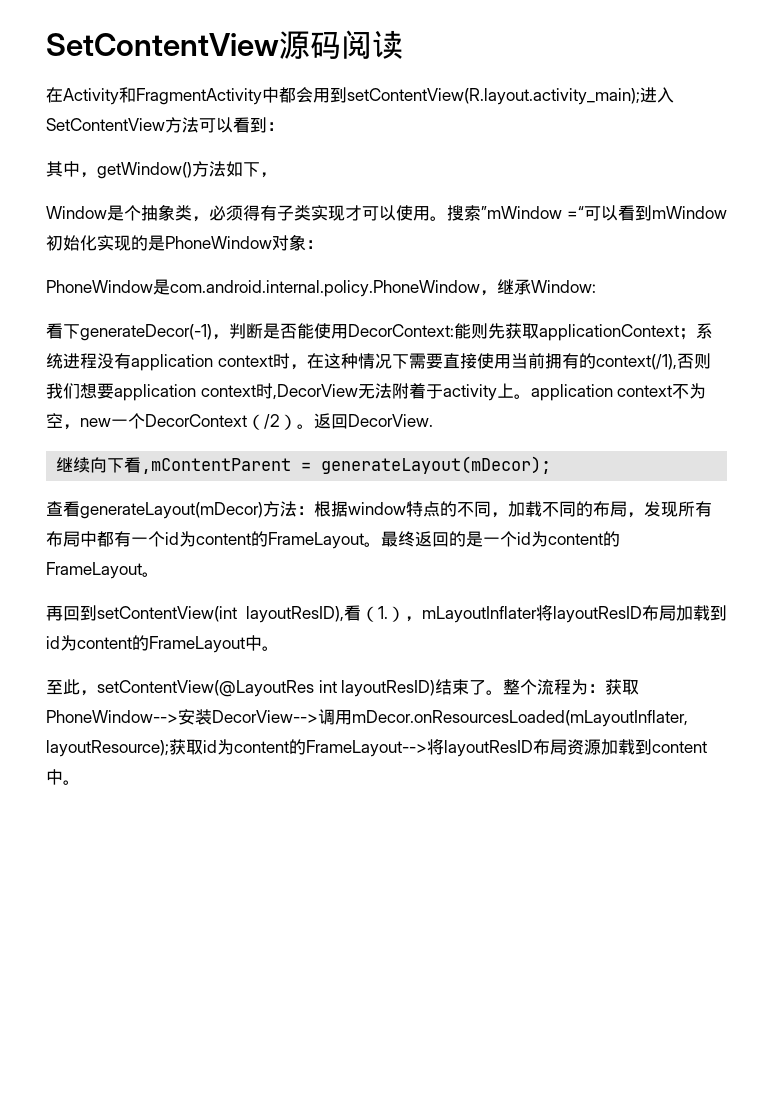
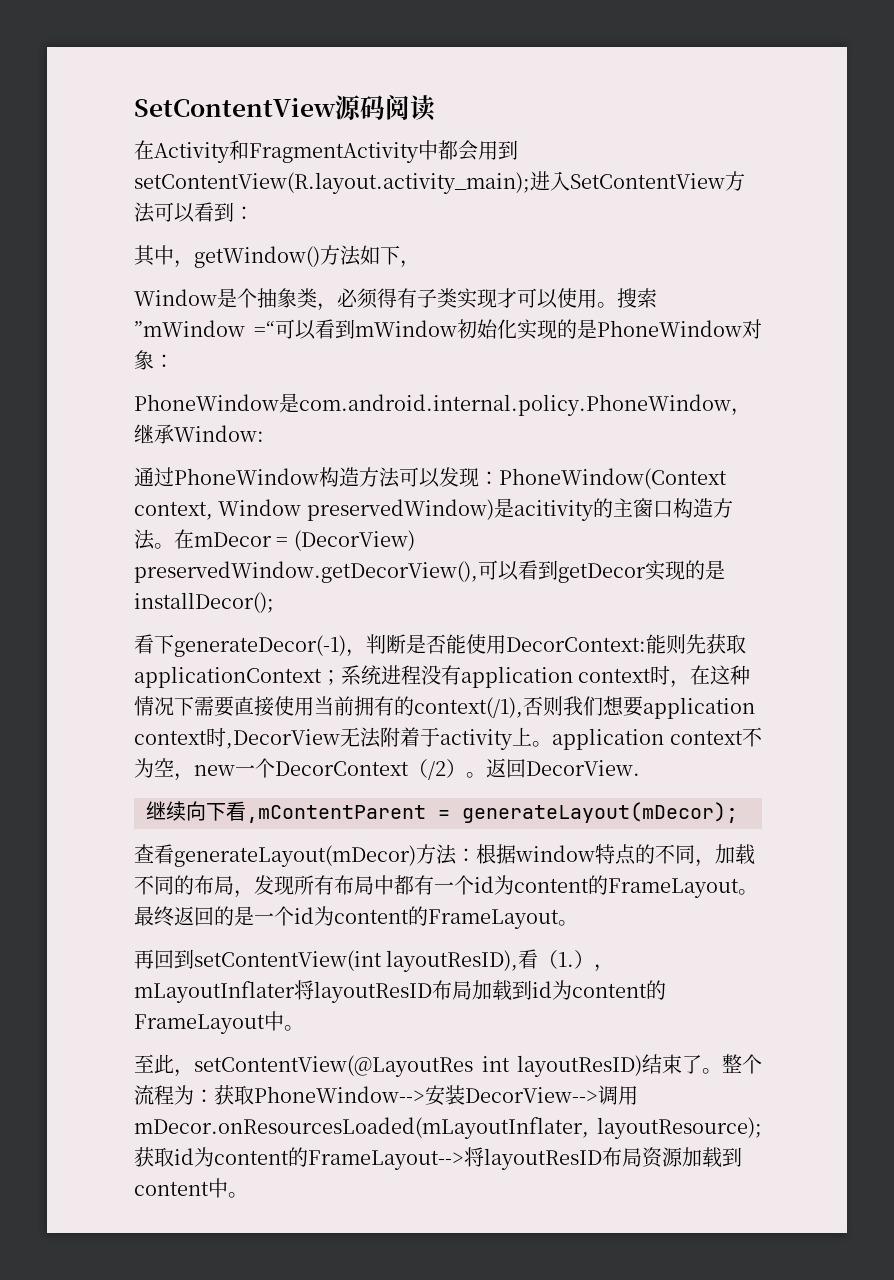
(596, 286) none -> [134,467,727,489] [134,498,733,521] [134,529,415,551] [134,560,725,583] [134,592,274,613] // 通过PhoneWindow构造方法可以发现：PhoneWindow(Context context, Window preservedWindow)是acitivity的主窗口构造方法。在mDecor = (DecorView) preservedWindow.getDecorView(),可以看到getDecor实现的是installDecor();

